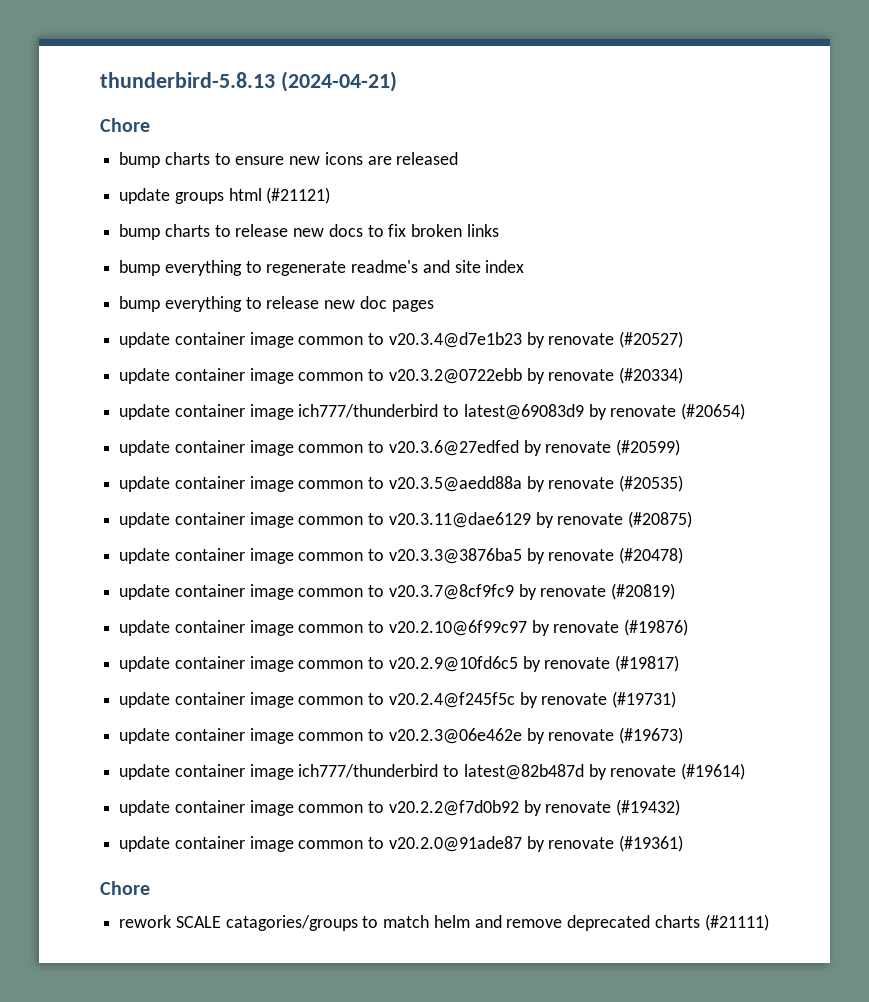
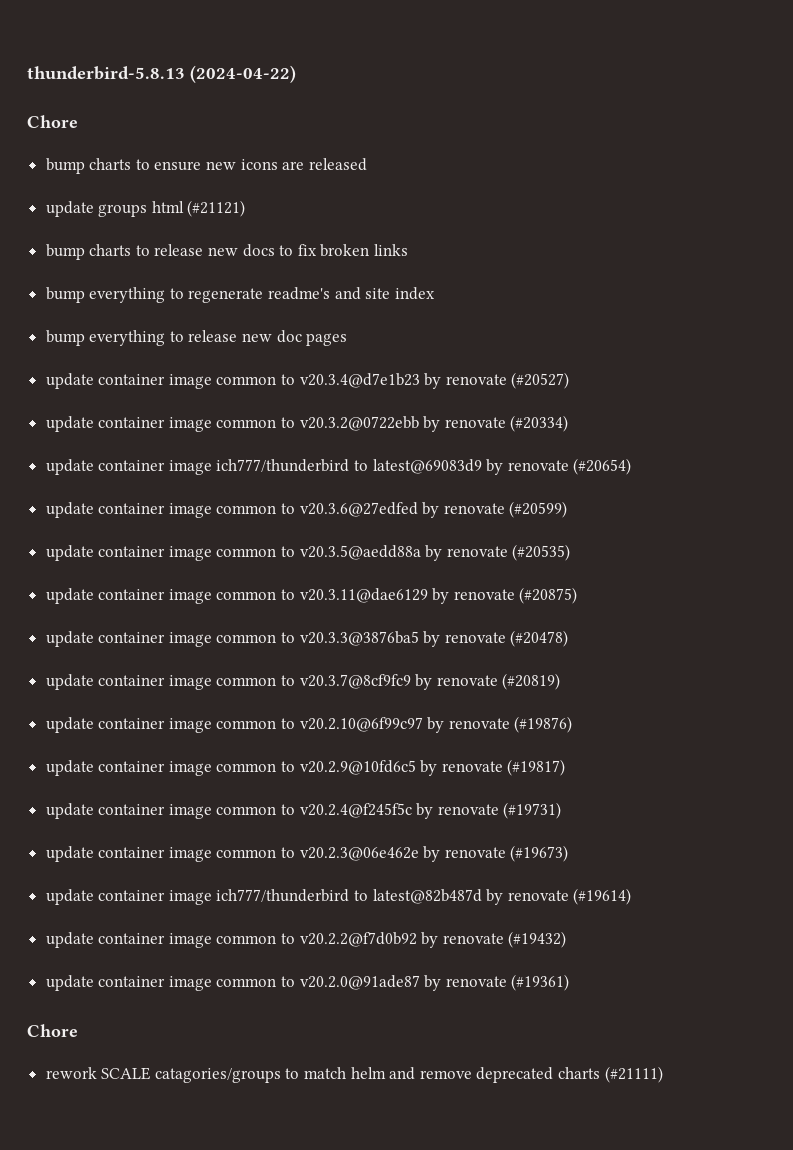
[280,71,397,92] (2024-04-21) -> [190,65,296,83] (2024-04-22)

